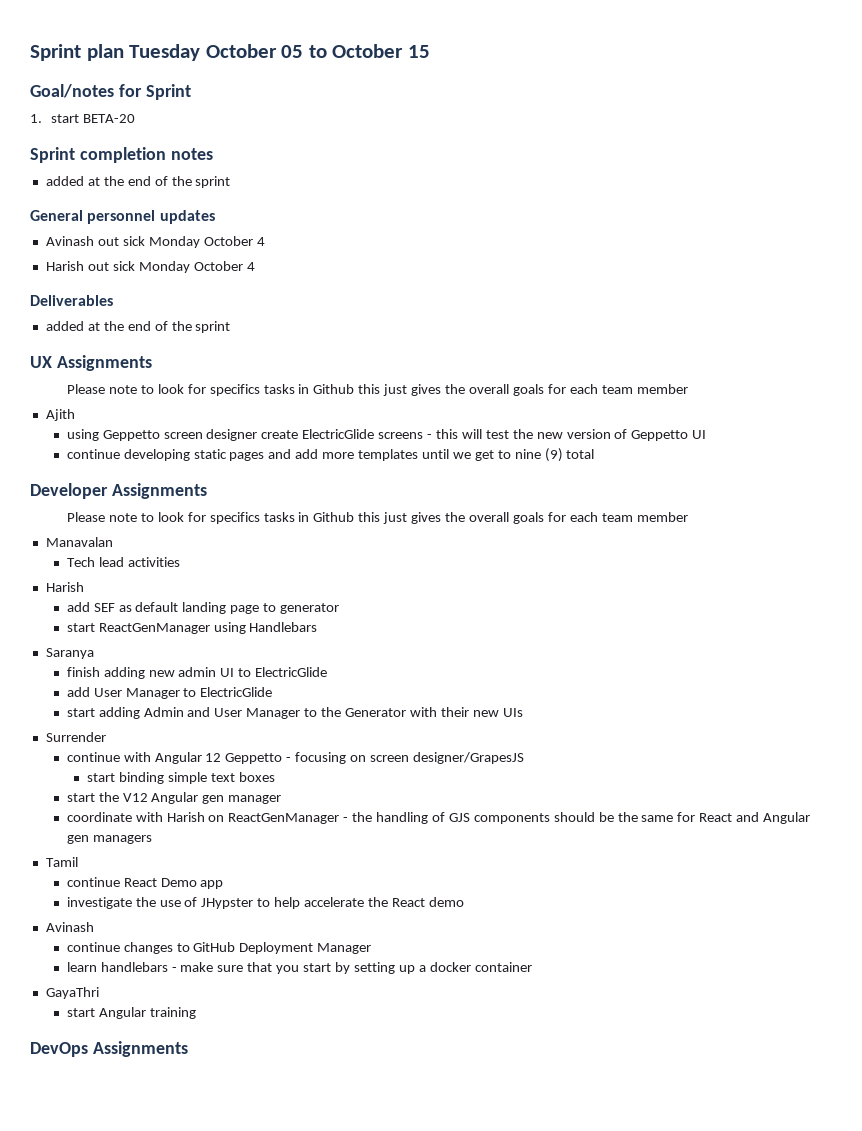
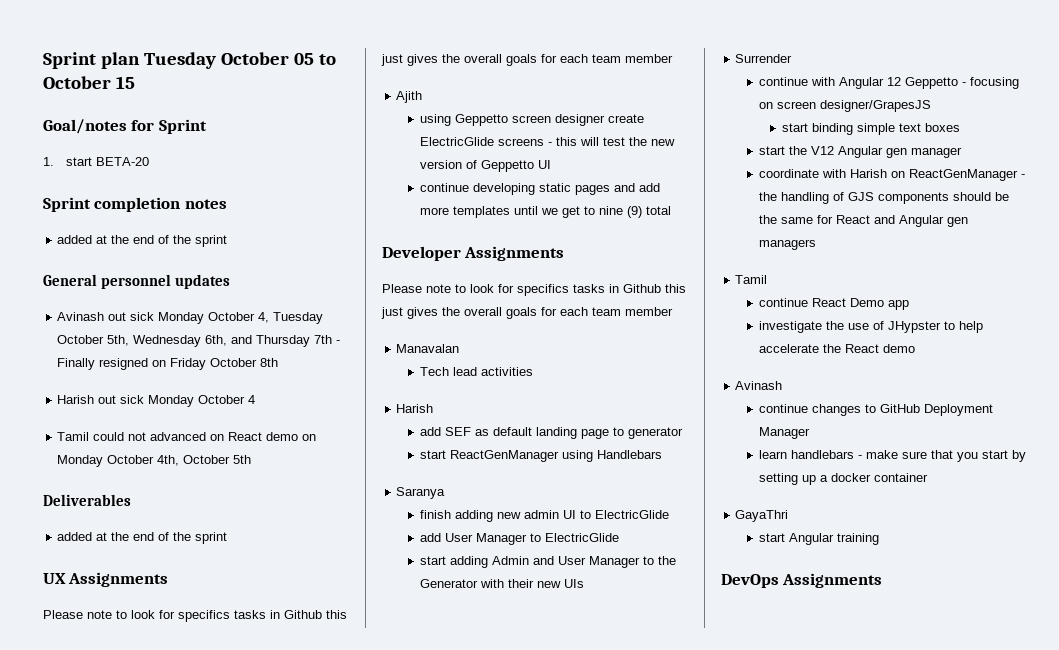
[256,237,265,246] 4 -> [258,312,324,324] [57,335,341,347] [57,358,279,370] 4, Tuesday October 5th, Wednesday 6th, and Thursday 7th - Finally resigned on Friday October 8th
(255, 266) none -> [57,432,317,441] [57,455,252,467] // Tamil could not advanced on React demo on Monday October 4th, October 5th

